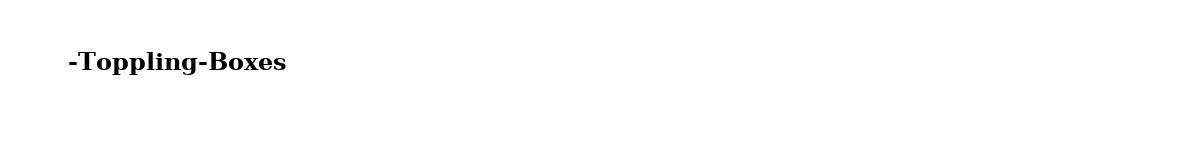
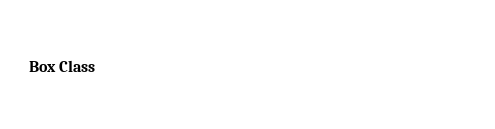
[68,52,287,75] -Toppling-Boxes -> [29,60,96,72] Box Class

